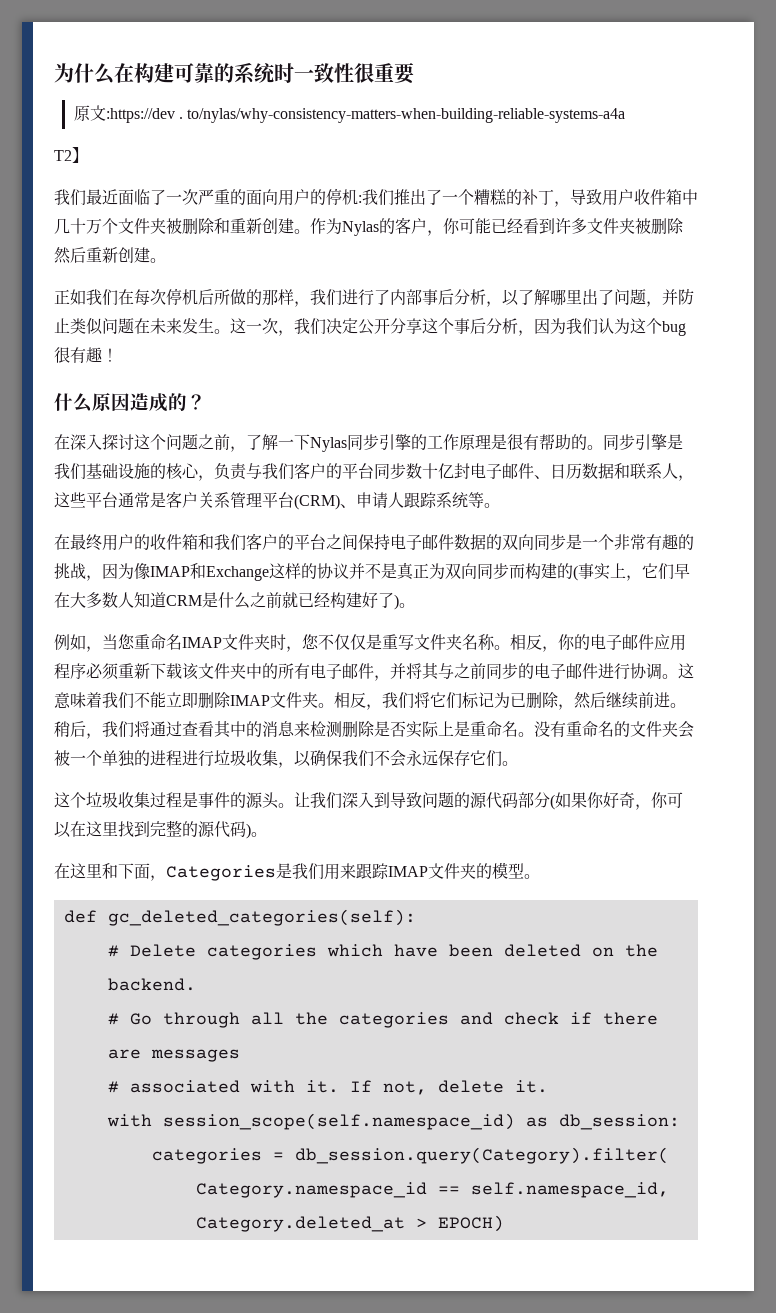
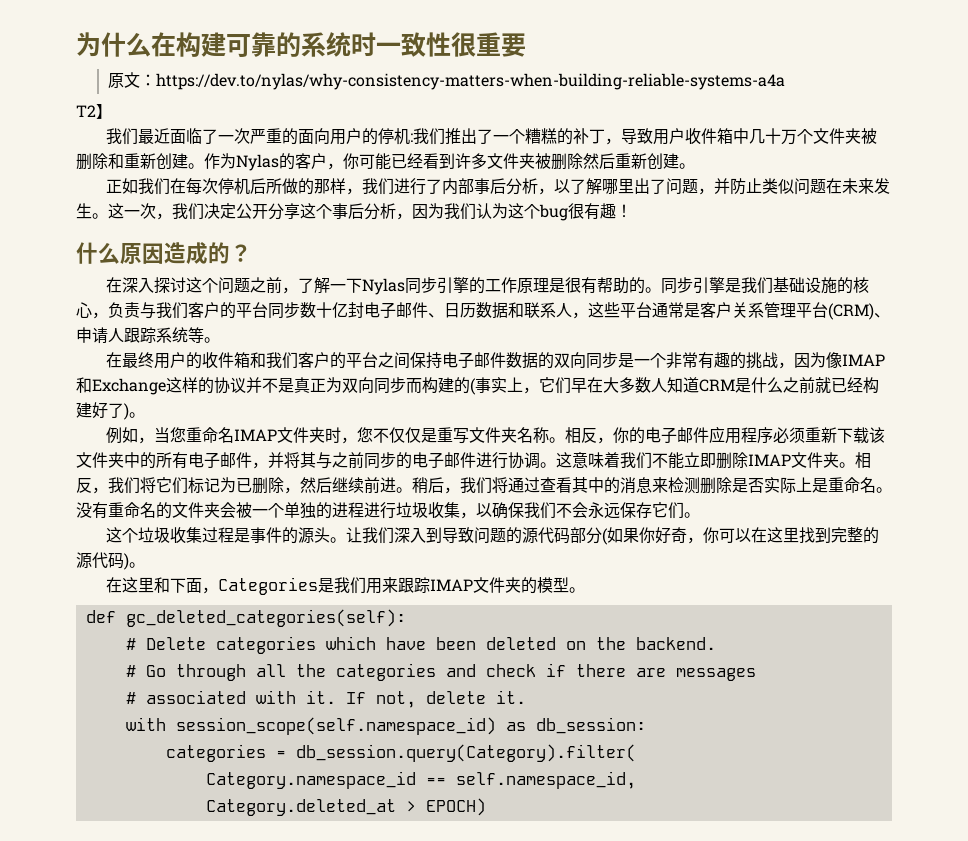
[105,108,626,123] :https://dev . to/nylas/why-consistency-matters-when-building-reliable-systems-a4a -> [139,73,785,90] ：https://dev.to/nylas/why-consistency-matters-when-building-reliable-systems-a4a

